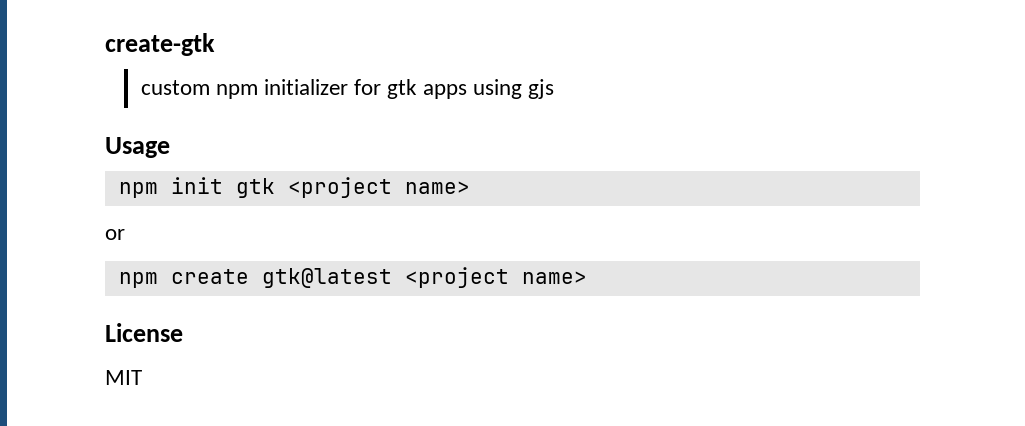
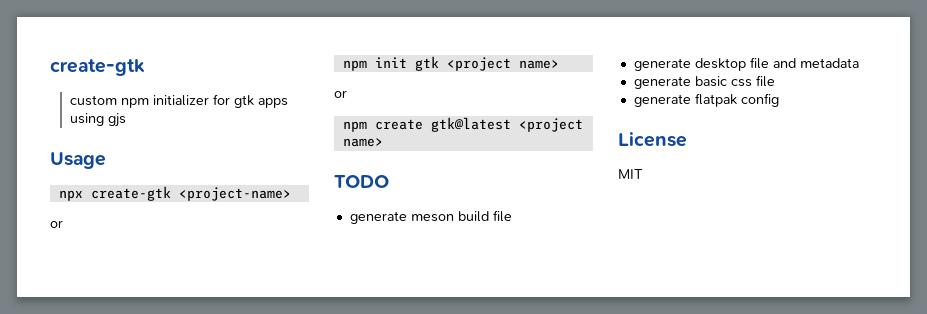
(170, 147) none -> [58,186,291,201] [50,220,63,228] // npx create-gtk <project-name> // or
(587, 277) none -> [334,175,389,188] [349,210,512,224] [633,57,859,71] [633,75,775,89] [633,93,779,107] // TODO // generate meson build file // generate desktop file and metadata // generate basic css file // generate flatpak config

